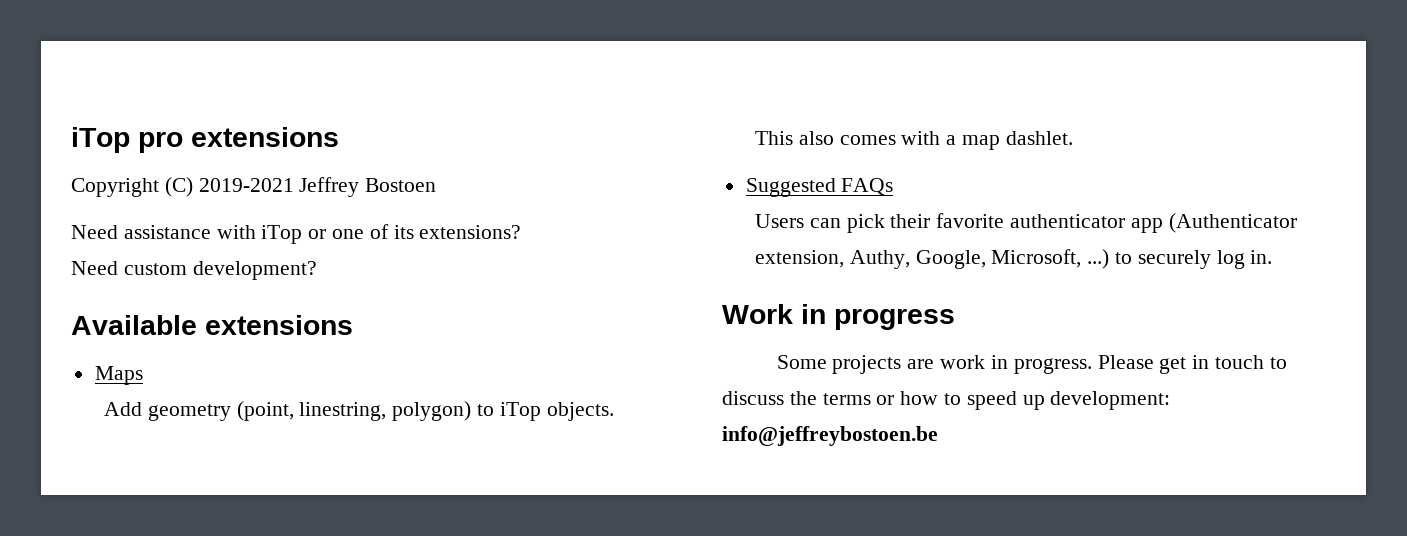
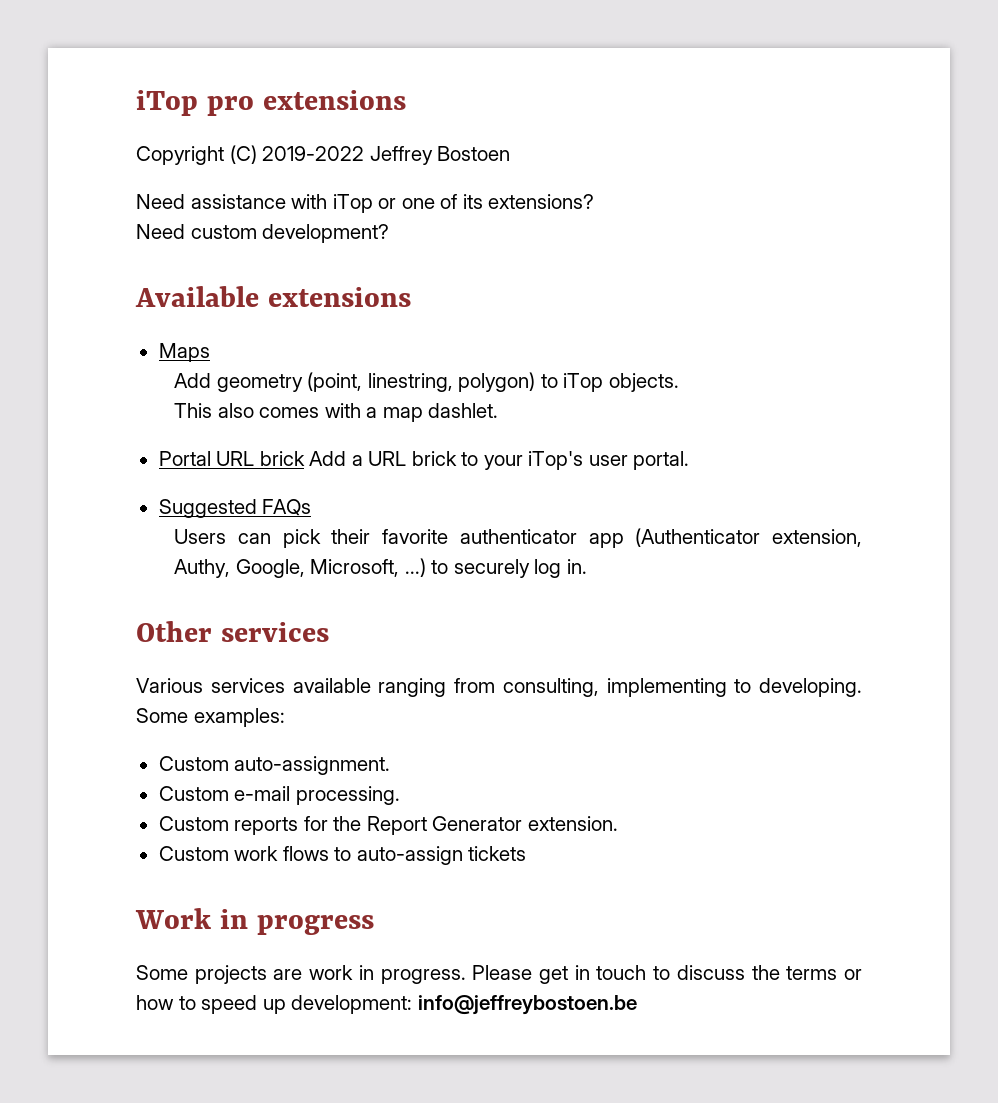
[198,178,294,192] 2019-2021 -> [262,146,365,161] 2019-2022
(1073, 138) none -> [158,451,690,470] // Portal URL brick Add a URL brick to your iTop's user portal.
(1273, 257) none -> [136,621,329,642] [136,678,862,697] [136,708,285,727] [158,756,391,775] [158,786,400,805] [158,816,618,835] [158,846,527,865] // Other services // Various services available ranging from consulting, implementing to developing. Some examples: // Custom auto-assignment. // Custom e-mail processing. // Custom reports for the Report Generator extension. // Custom work flows to auto-assign tickets

